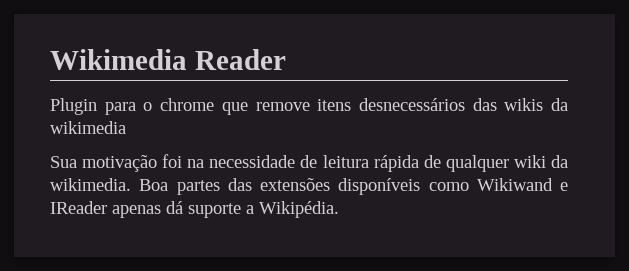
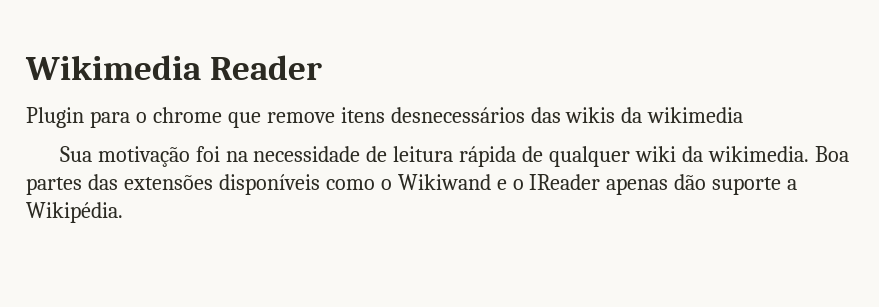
(469, 186) none -> [380,179,392,190] o
(568, 186) none -> [512,179,524,190] o
[166,201,183,214] dá -> [674,174,707,190] dão

